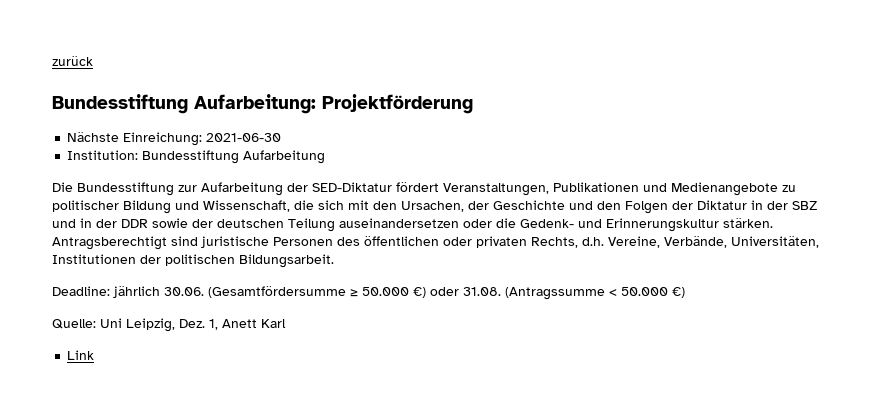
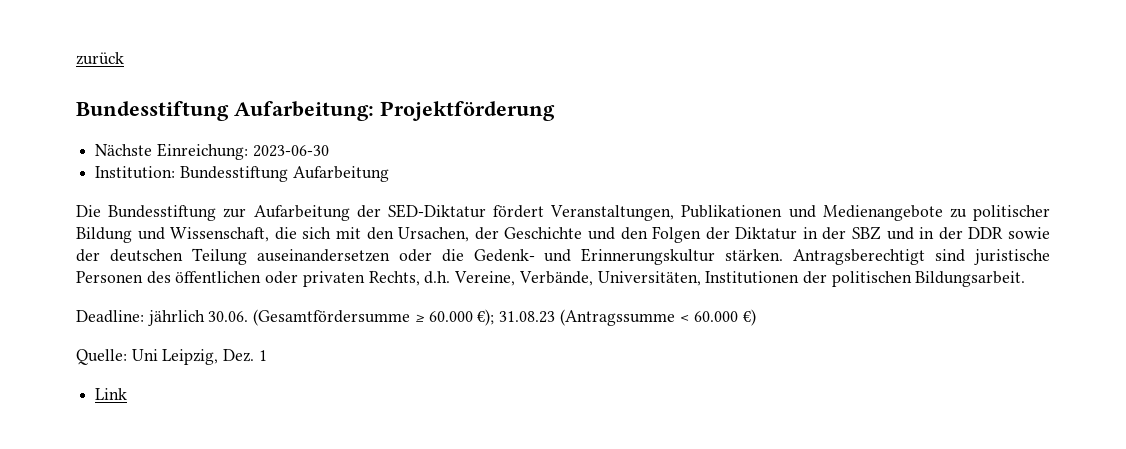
[206,133,282,142] 2021-06-30 -> [252,145,329,157] 2023-06-30
[362,287,501,298] 50.000 €) oder 31.08. -> [428,309,556,326] 60.000 €); 31.08.23
[621,287,668,296] 50.000 -> [694,311,739,322] 60.000
[209,319,286,330] 1, Anett Karl -> [258,350,267,361] 1

